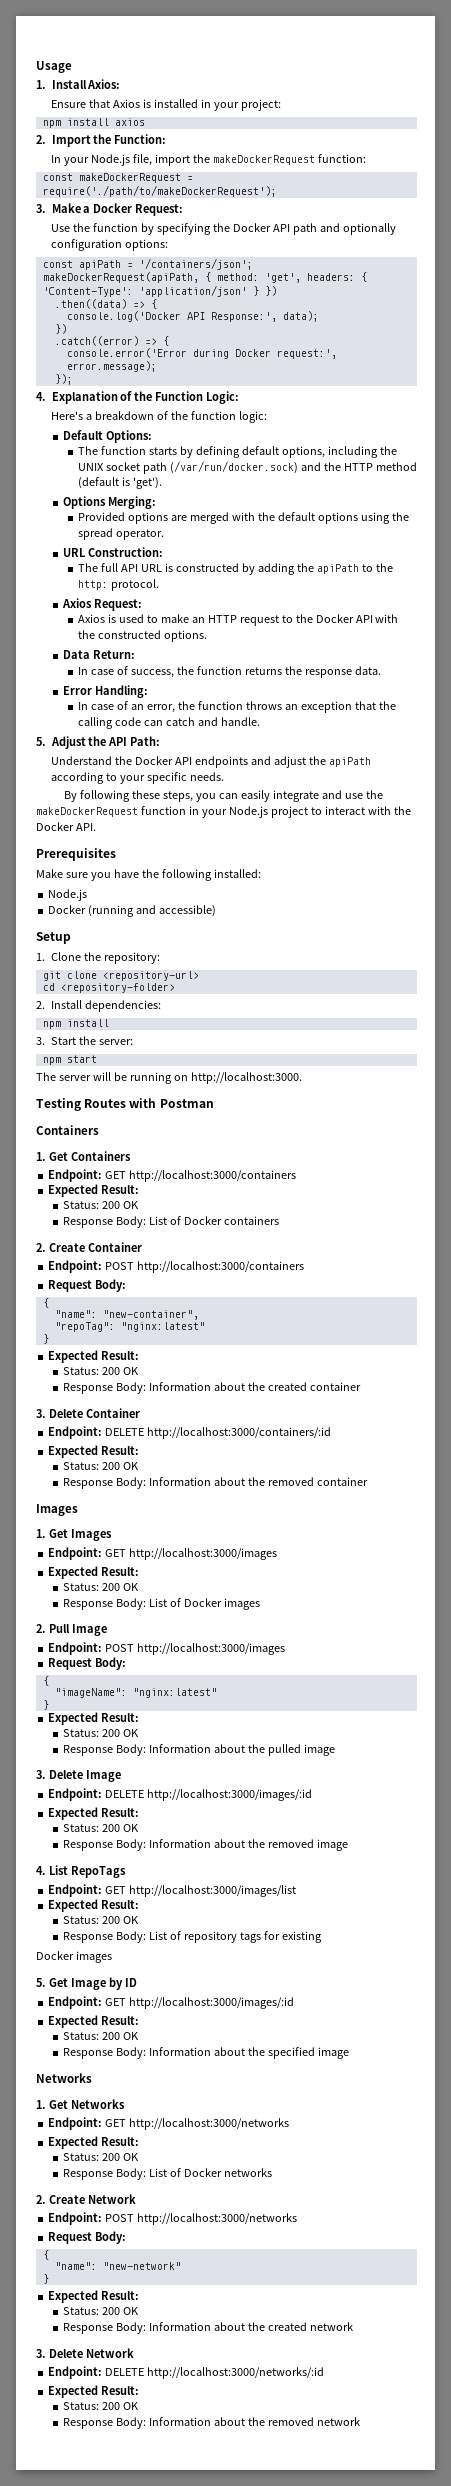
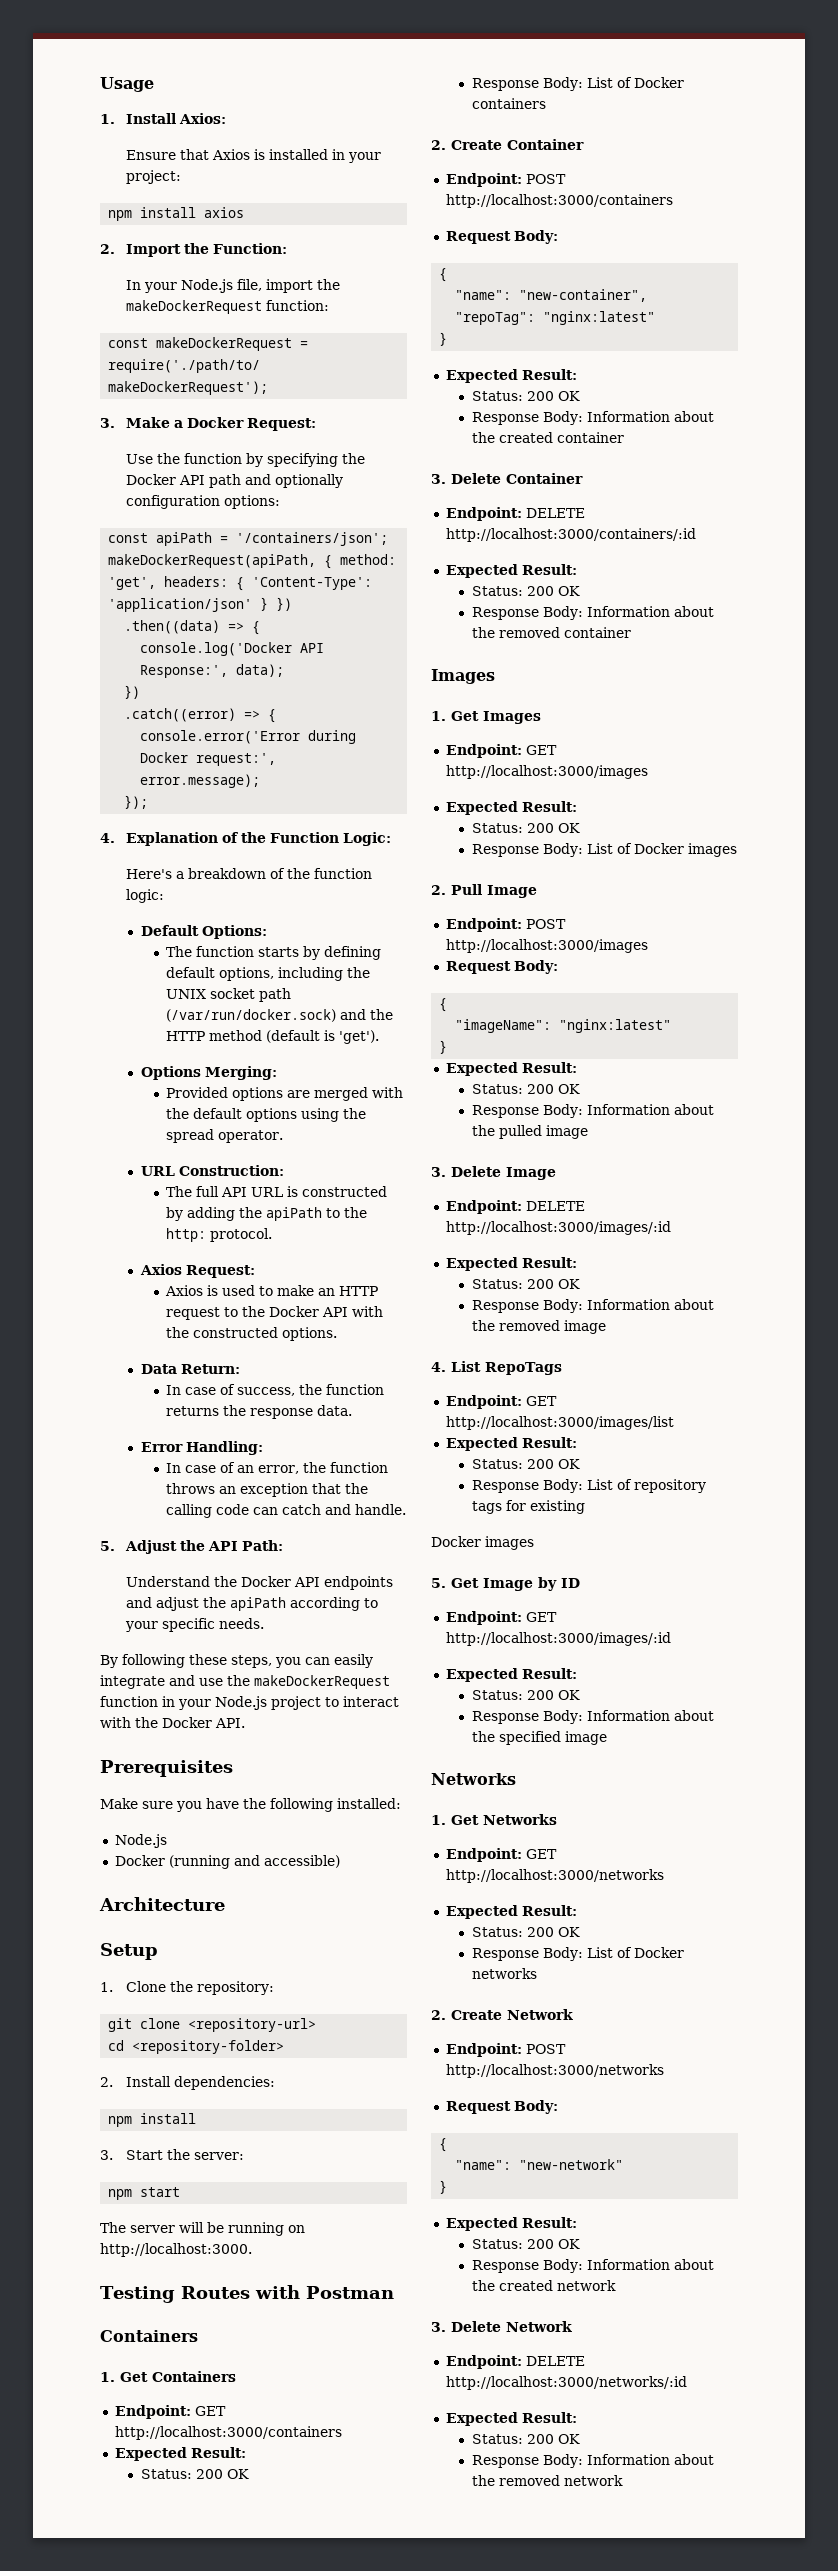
(217, 911) none -> [99,1897,225,1911] // Architecture

